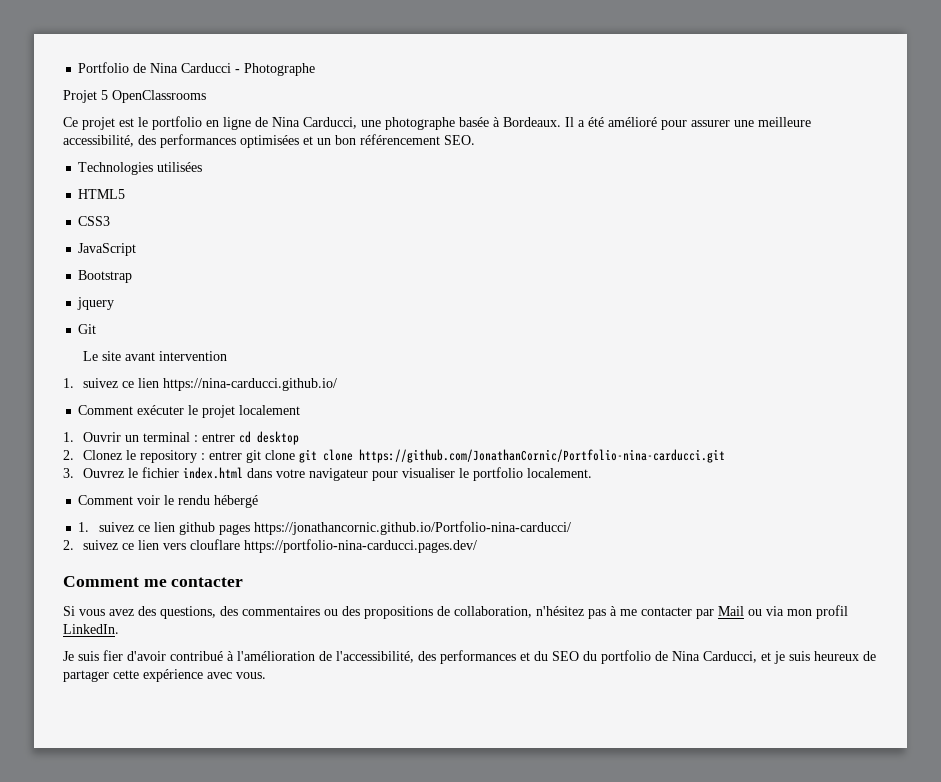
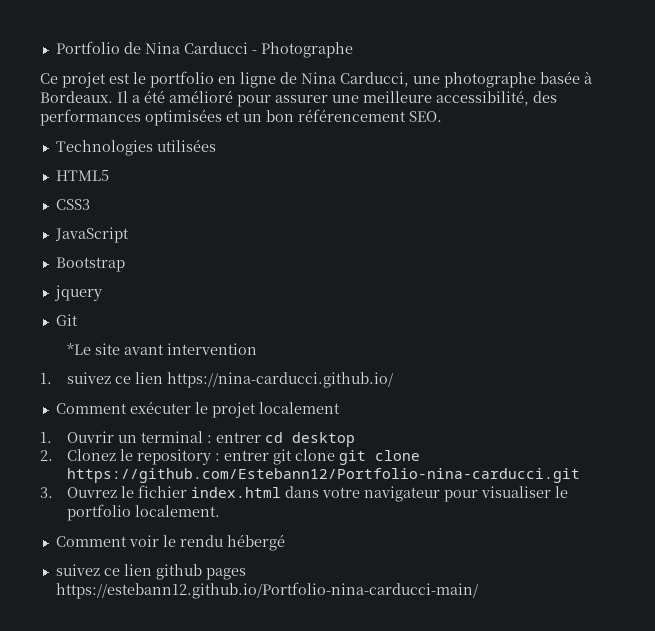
[63,90,206,103] // Projet 5 OpenClassrooms -> (353, 50) none
[83,351,99,361] Le -> [67,343,92,355] *Le
[359,449,726,463] https://github.com/JonathanCornic/Portfolio-nina-carducci.git -> [67,468,581,483] https://github.com/Estebann12/Portfolio-nina-carducci.git
[78,522,90,532] 1. -> (285, 542) none
[253,521,571,535] [63,539,478,553] [63,576,244,587] [63,605,848,619] [63,624,119,634] [63,650,876,664] [63,669,266,682] https://jonathancornic.github.io/Portfolio-nina-carducci/ // 2. suivez ce lien vers clouflare https://portfolio-nina-carducci.pages.dev/ // Comment me contacter // Si vous avez des questions, des commentaires ou des propositions de collaboration, n'hésitez pas à me contacter par Mail ou via mon profil LinkedIn. // Je suis fier d'avoir contribué à l'amélioration de l'accessibilité, des performances et du SEO du portfolio de Nina Carducci, et je suis heureux de partager cette expérience avec vous. -> [55,582,478,599] https://estebann12.github.io/Portfolio-nina-carducci-main/

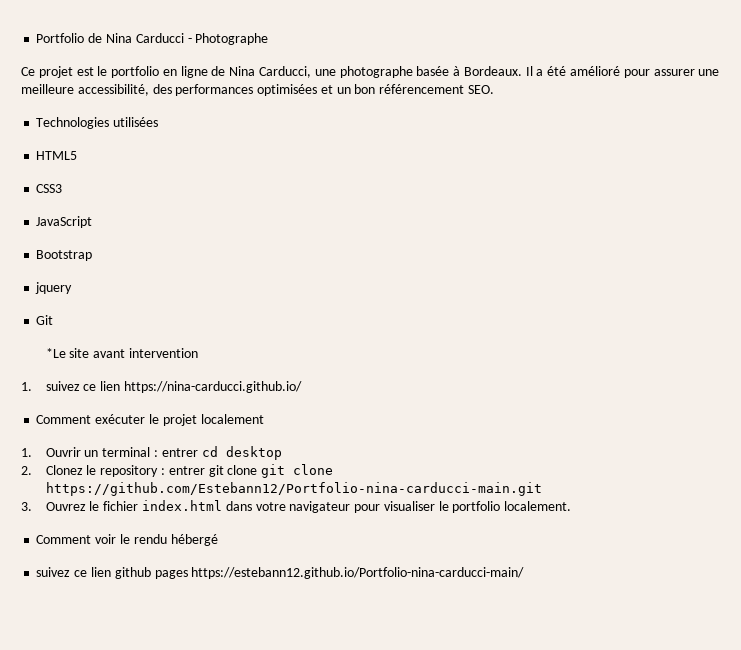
[67,468,581,483] https://github.com/Estebann12/Portfolio-nina-carducci.git -> [45,482,542,496] https://github.com/Estebann12/Portfolio-nina-carducci-main.git

